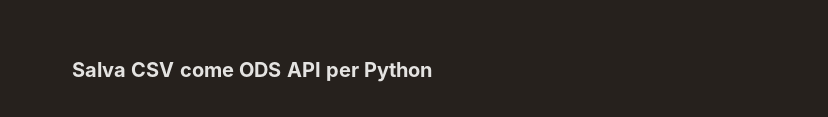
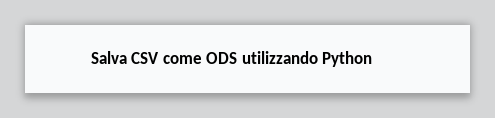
[286,62,359,81] API per -> [241,51,318,64] utilizzando

